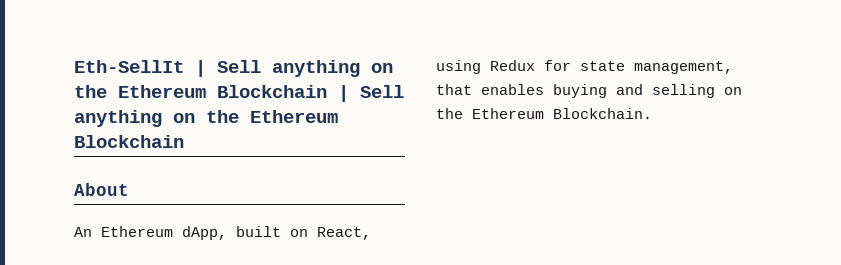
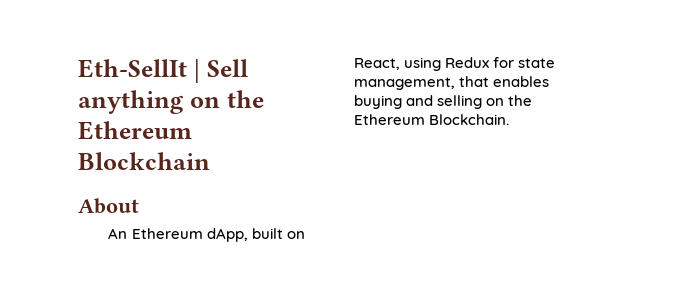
[338,85,404,102] [74,110,338,127] [74,135,184,148] | Sell anything on the Ethereum Blockchain -> (210, 161) none

